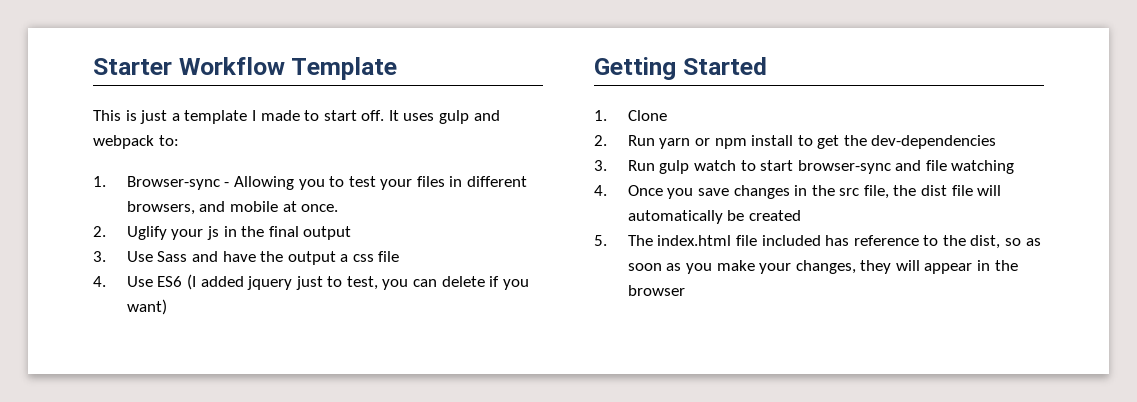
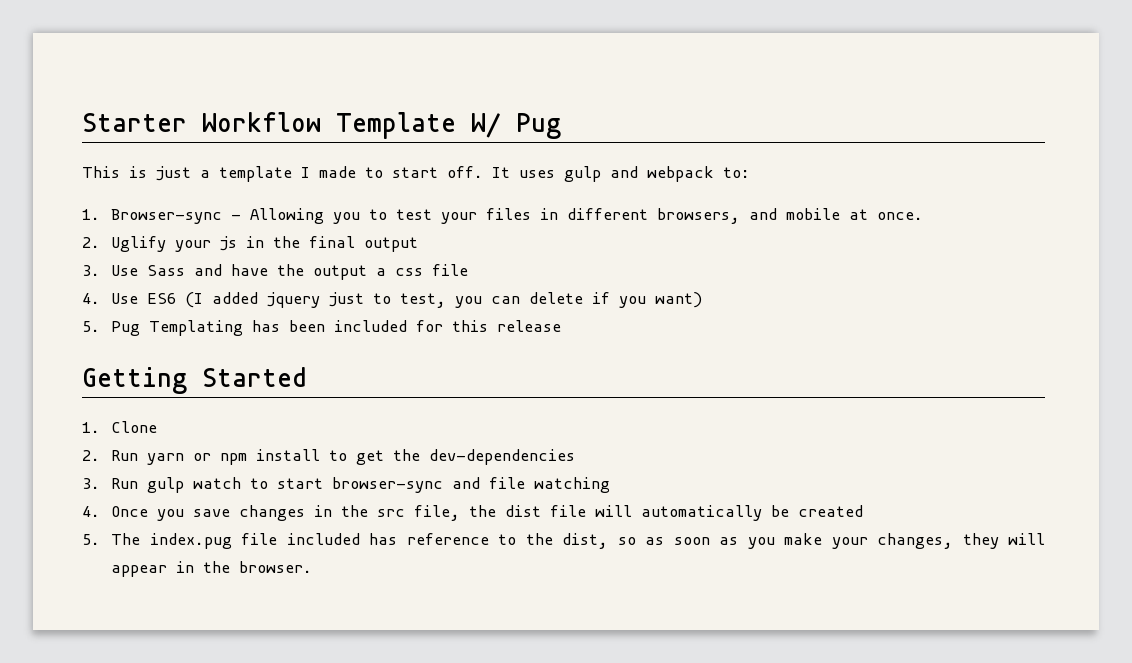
(398, 68) none -> [471,113,561,139] W/ Pug
(167, 307) none -> [82,320,562,336] // 5. Pug Templating has been included for this release
[657,235,732,246] index.html -> [149,533,232,549] index.pug
[627,285,685,296] browser -> [239,561,313,573] browser.

